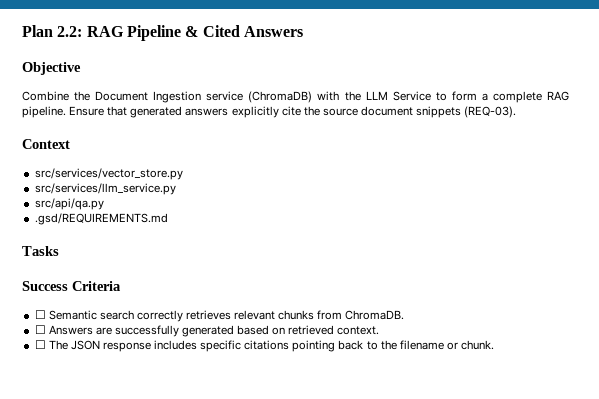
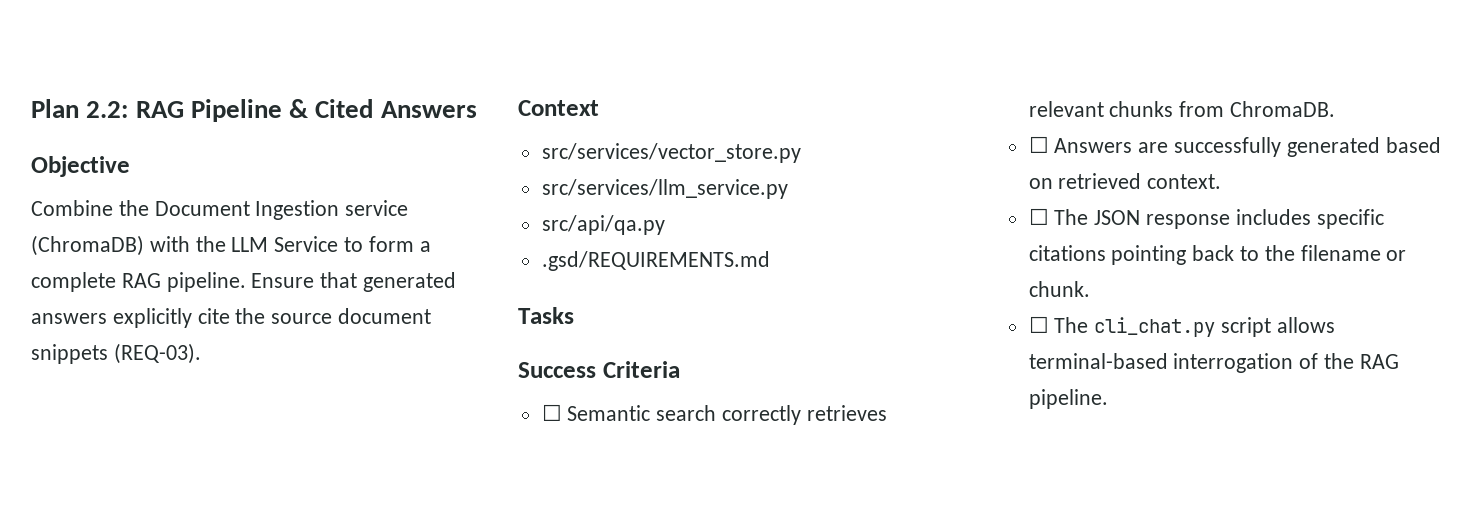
(495, 345) none -> [1028,316,1335,337] [1028,353,1399,373] [1028,389,1108,409] // ☐ The cli_chat.py script allows terminal-based interrogation of the RAG pipeline.

